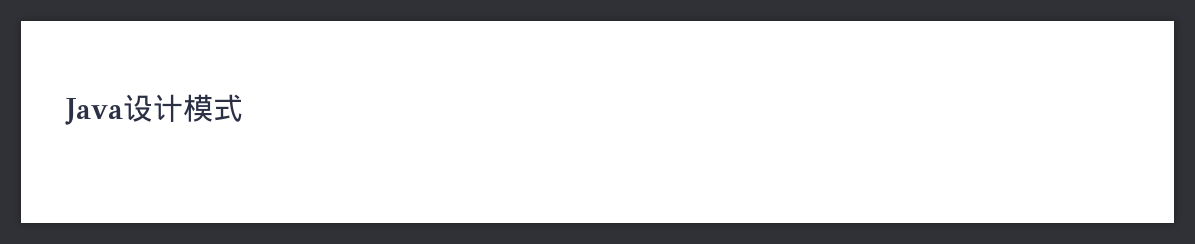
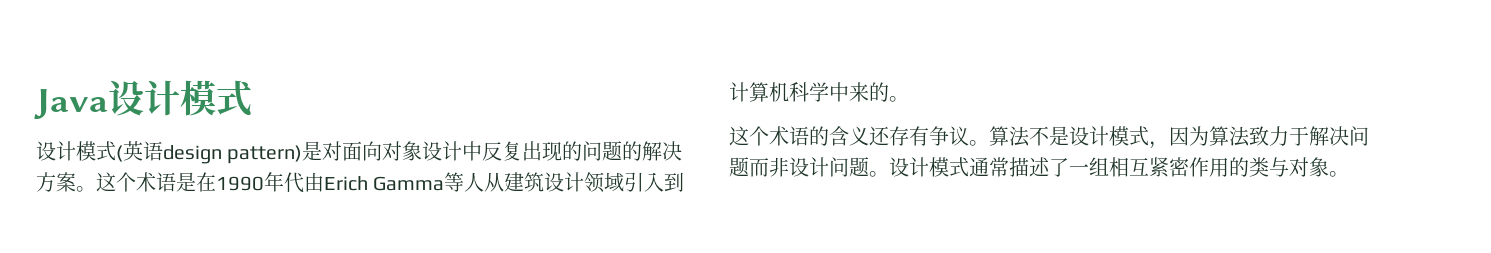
(243, 108) none -> [36,141,683,164] [36,172,685,193] [729,82,909,102] [729,126,1369,149] [729,157,1349,177] // 设计模式(英语design pattern)是对面向对象设计中反复出现的问题的解决方案。这个术语是在1990年代由Erich Gamma等人从建筑设计领域引入到计算机科学中来的。 // 这个术语的含义还存有争议。算法不是设计模式，因为算法致力于解决问题而非设计问题。设计模式通常描述了一组相互紧密作用的类与对象。

